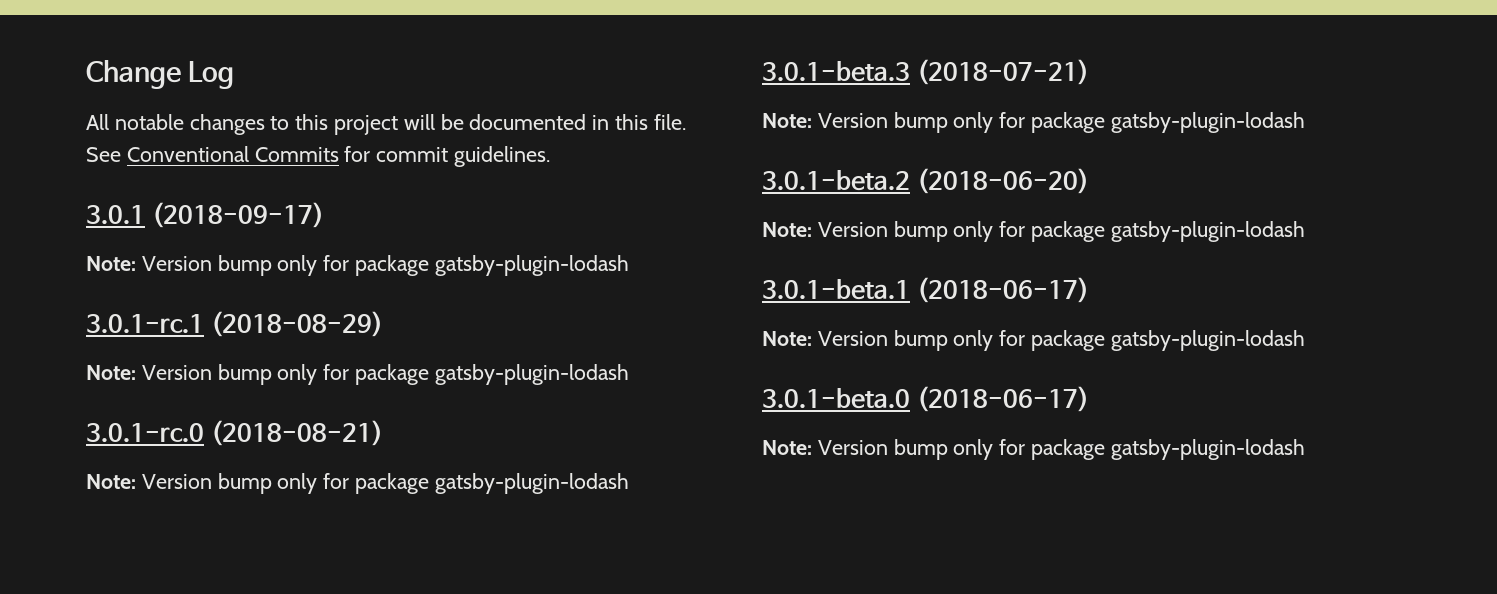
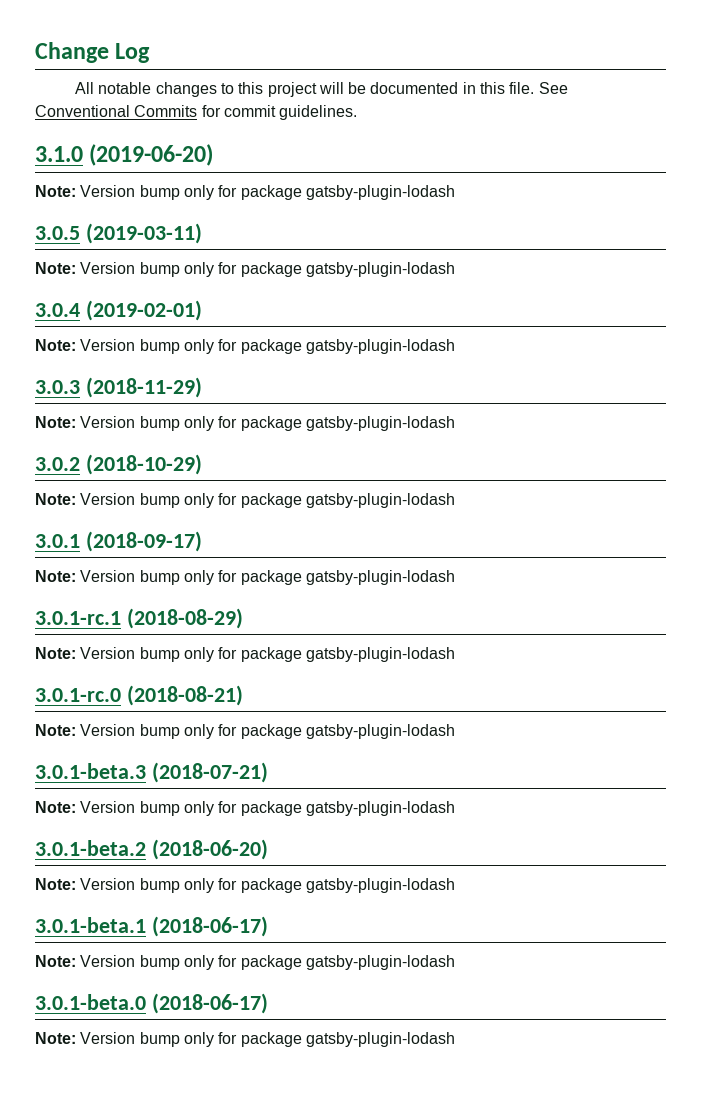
(551, 156) none -> [35,144,214,166] [35,185,455,200] [35,223,202,244] [35,262,455,277] [35,300,202,321] [35,339,455,354] [35,377,202,398] [35,416,455,431] [35,454,202,475] [35,493,455,508] // 3.1.0 (2019-06-20) // Note: Version bump only for package gatsby-plugin-lodash // 3.0.5 (2019-03-11) // Note: Version bump only for package gatsby-plugin-lodash // 3.0.4 (2019-02-01) // Note: Version bump only for package gatsby-plugin-lodash // 3.0.3 (2018-11-29) // Note: Version bump only for package gatsby-plugin-lodash // 3.0.2 (2018-10-29) // Note: Version bump only for package gatsby-plugin-lodash

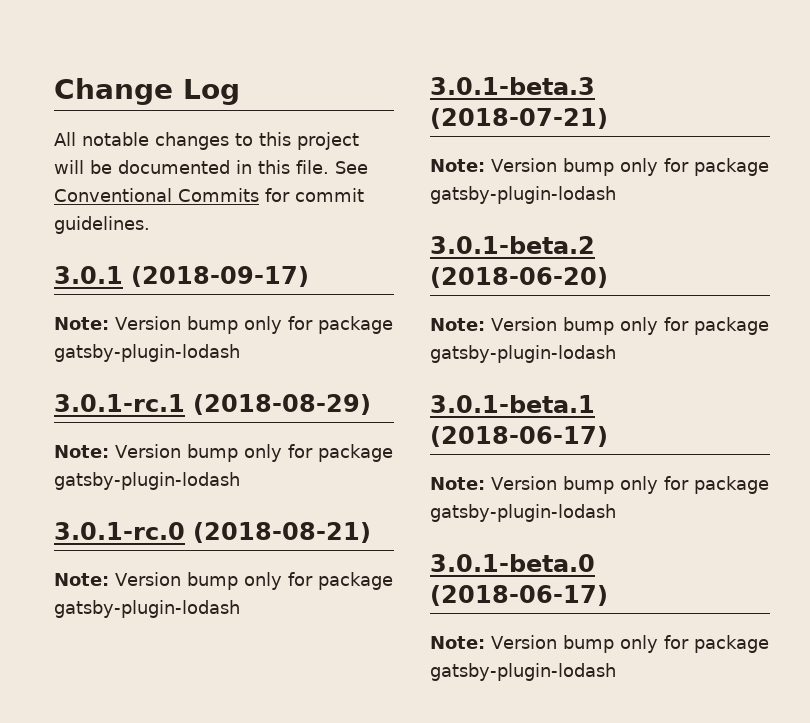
[35,144,214,166] [35,185,455,200] [35,223,202,244] [35,262,455,277] [35,300,202,321] [35,339,455,354] [35,377,202,398] [35,416,455,431] [35,454,202,475] [35,493,455,508] // 3.1.0 (2019-06-20) // Note: Version bump only for package gatsby-plugin-lodash // 3.0.5 (2019-03-11) // Note: Version bump only for package gatsby-plugin-lodash // 3.0.4 (2019-02-01) // Note: Version bump only for package gatsby-plugin-lodash // 3.0.3 (2018-11-29) // Note: Version bump only for package gatsby-plugin-lodash // 3.0.2 (2018-10-29) // Note: Version bump only for package gatsby-plugin-lodash -> (150, 225) none

